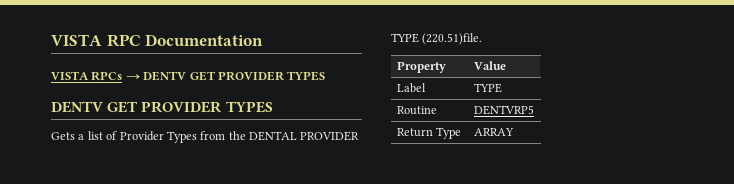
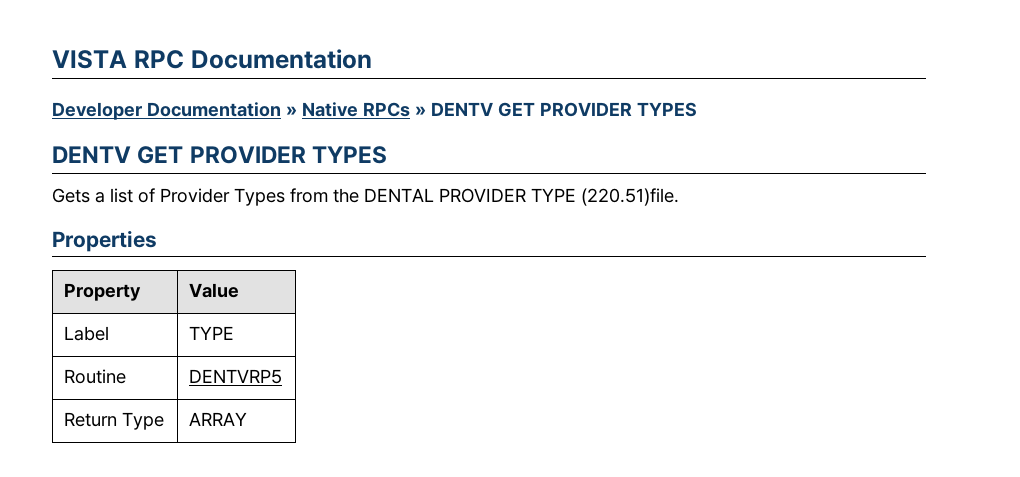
[51,71,140,81] VISTA RPCs → -> [52,102,426,120] Developer Documentation » Native RPCs »
(483, 39) none -> [52,230,157,252] // Properties

